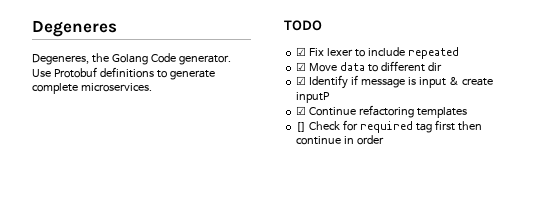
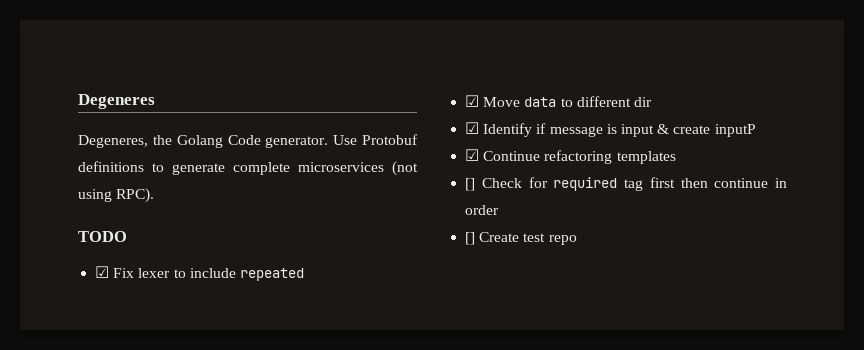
[80,83,152,92] microservices. -> [298,161,418,176] [78,188,155,203] microservices (not using RPC).
(385, 140) none -> [465,232,577,245] // [] Create test repo

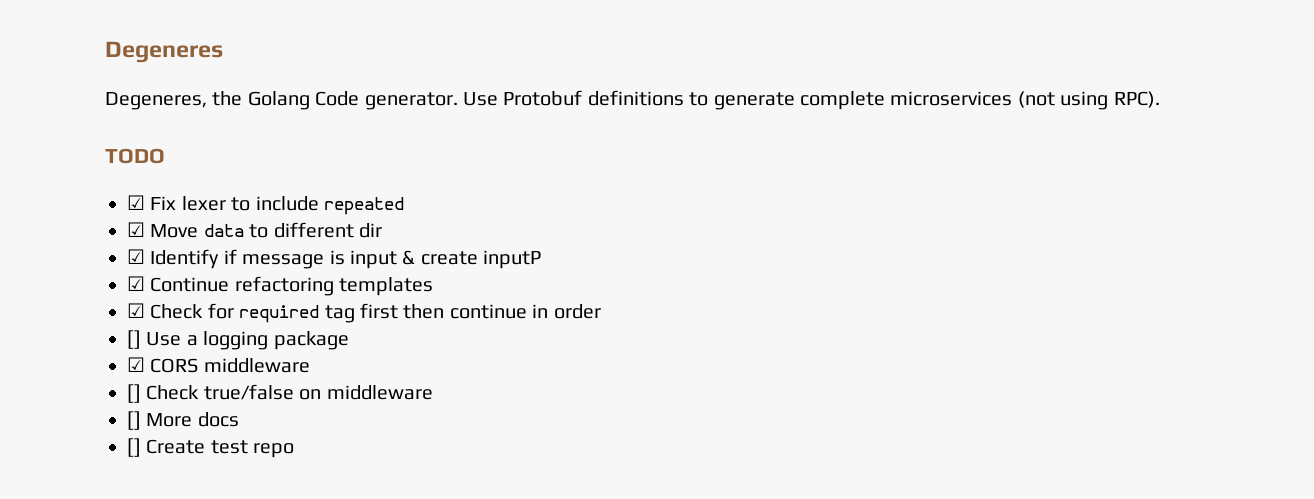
[465,178,476,191] [] -> [127,303,145,318] ☑
(500, 210) none -> [127,330,349,350] [127,357,310,373] [127,384,433,403] [127,411,239,430] // [] Use a logging package // ☑ CORS middleware // [] Check true/false on middleware // [] More docs

